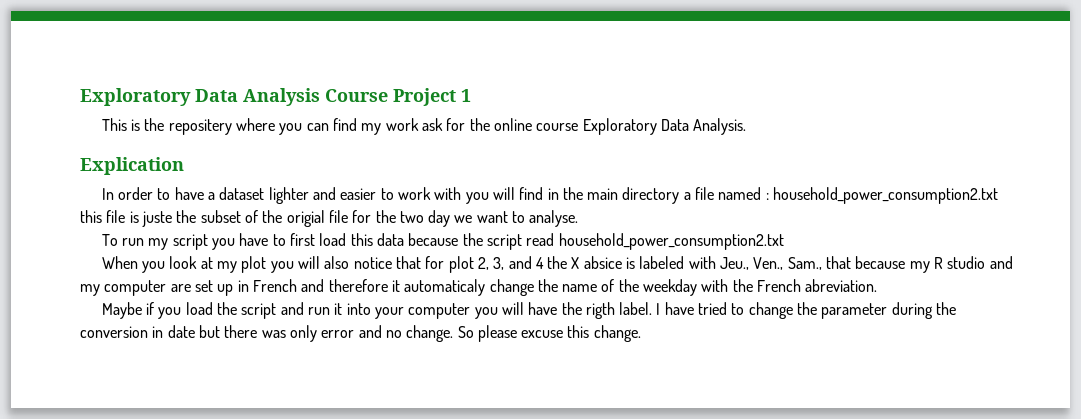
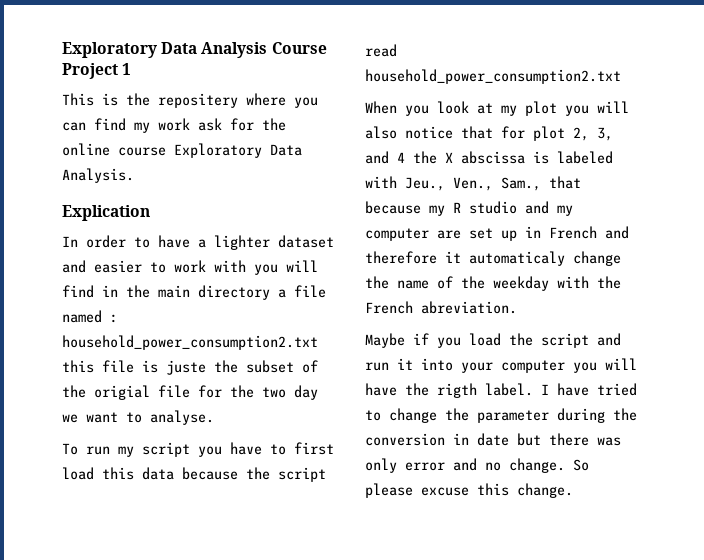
[219,187,309,204] dataset lighter -> [214,235,334,250] lighter dataset
[583,256,622,269] absice -> [461,151,525,164] abscissa

